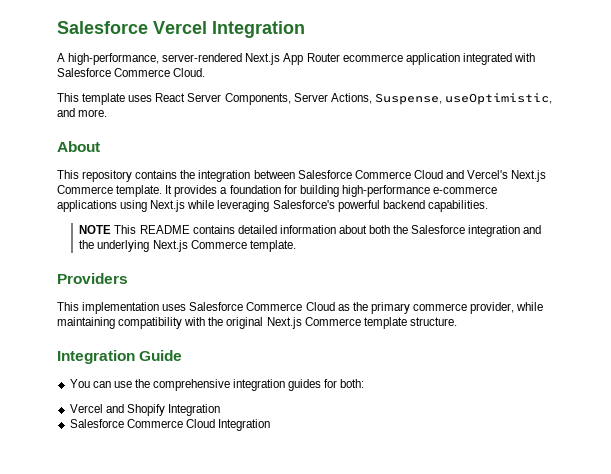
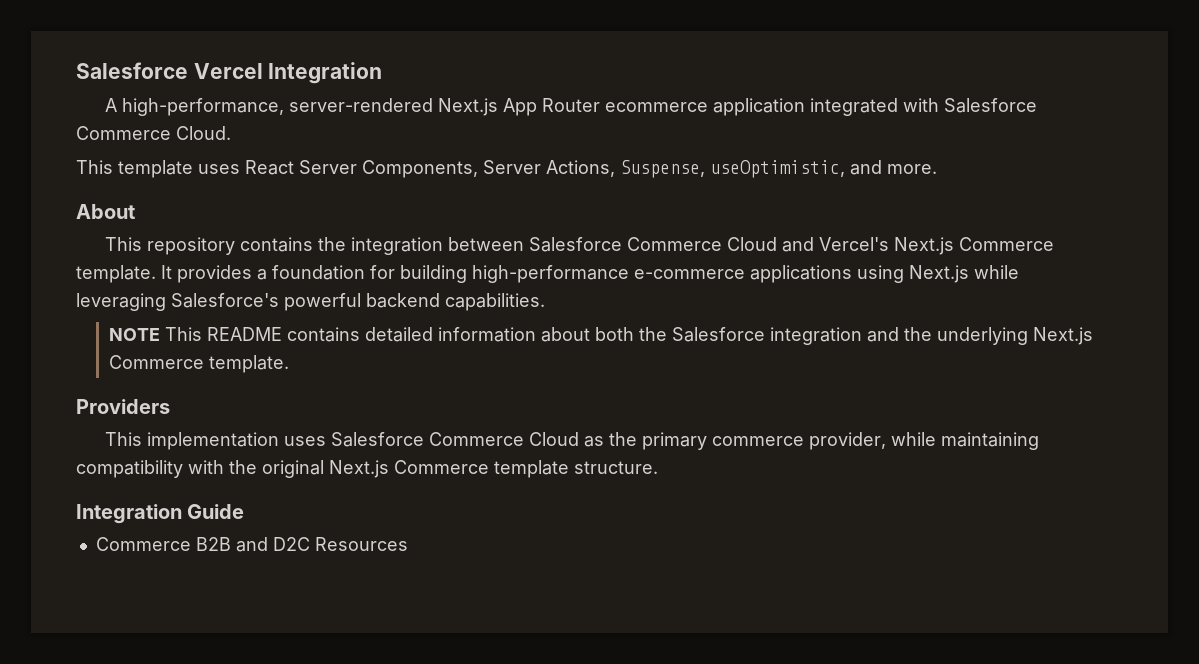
[69,379,365,391] [69,404,220,416] [69,419,270,431] You can use the comprehensive integration guides for both: // Vercel and Shopify Integration // Salesforce Commerce Cloud Integration -> [95,537,408,552] Commerce B2B and D2C Resources

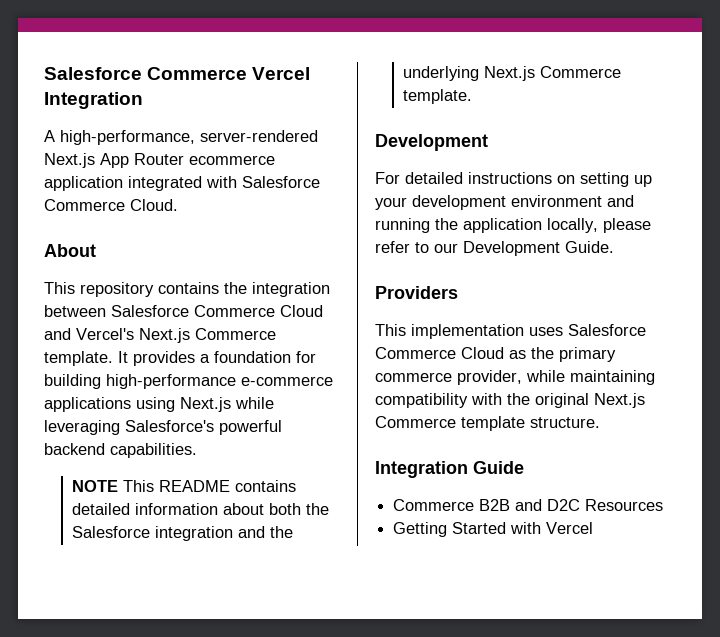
[76,62,188,79] Salesforce -> [44,67,248,80] Salesforce Commerce
[76,160,937,178] // This template uses React Server Components, Server Actions, Suspense, useOptimistic, and more. -> (178, 205) none
(289, 364) none -> [375,134,488,151] [375,172,652,187] [375,195,634,210] [375,218,651,233] [375,241,614,256] // Development // For detailed instructions on setting up your development environment and running the application locally, please refer to our Development Guide.
(408, 544) none -> [393,522,594,537] // Getting Started with Vercel

